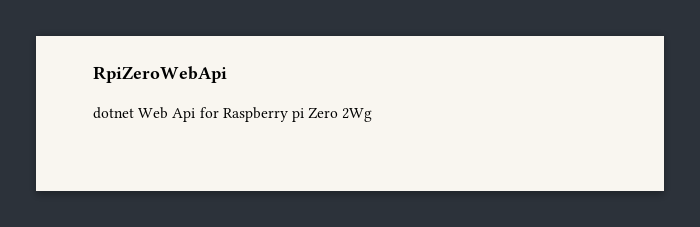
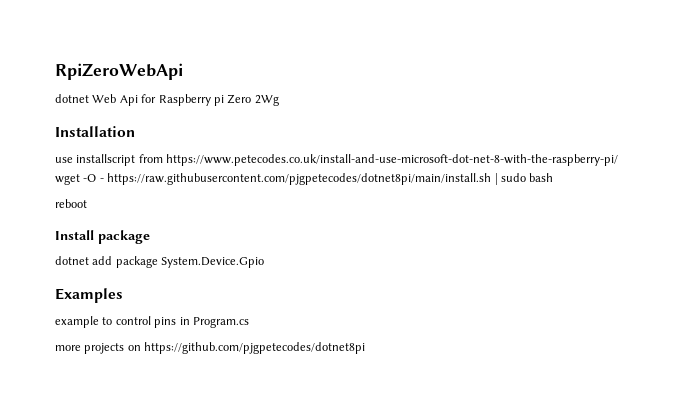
(373, 115) none -> [55,126,135,137] [55,154,619,166] [55,173,554,185] [55,199,87,208] [55,230,150,244] [55,256,265,268] [55,288,123,303] [55,316,249,328] [55,342,366,354] // Installation // use installscript from https://www.petecodes.co.uk/install-and-use-microsoft-dot-net-8-with-the-raspberry-pi/ wget -O - https://raw.githubusercontent.com/pjgpetecodes/dotnet8pi/main/install.sh | sudo bash // reboot // Install package // dotnet add package System.Device.Gpio // Examples // example to control pins in Program.cs // more projects on https://github.com/pjgpetecodes/dotnet8pi

